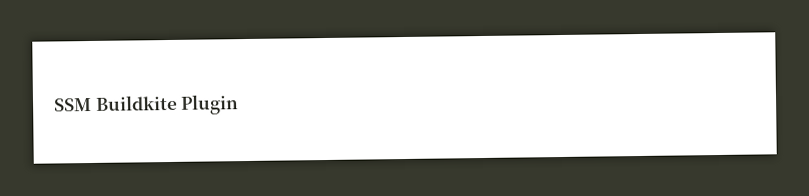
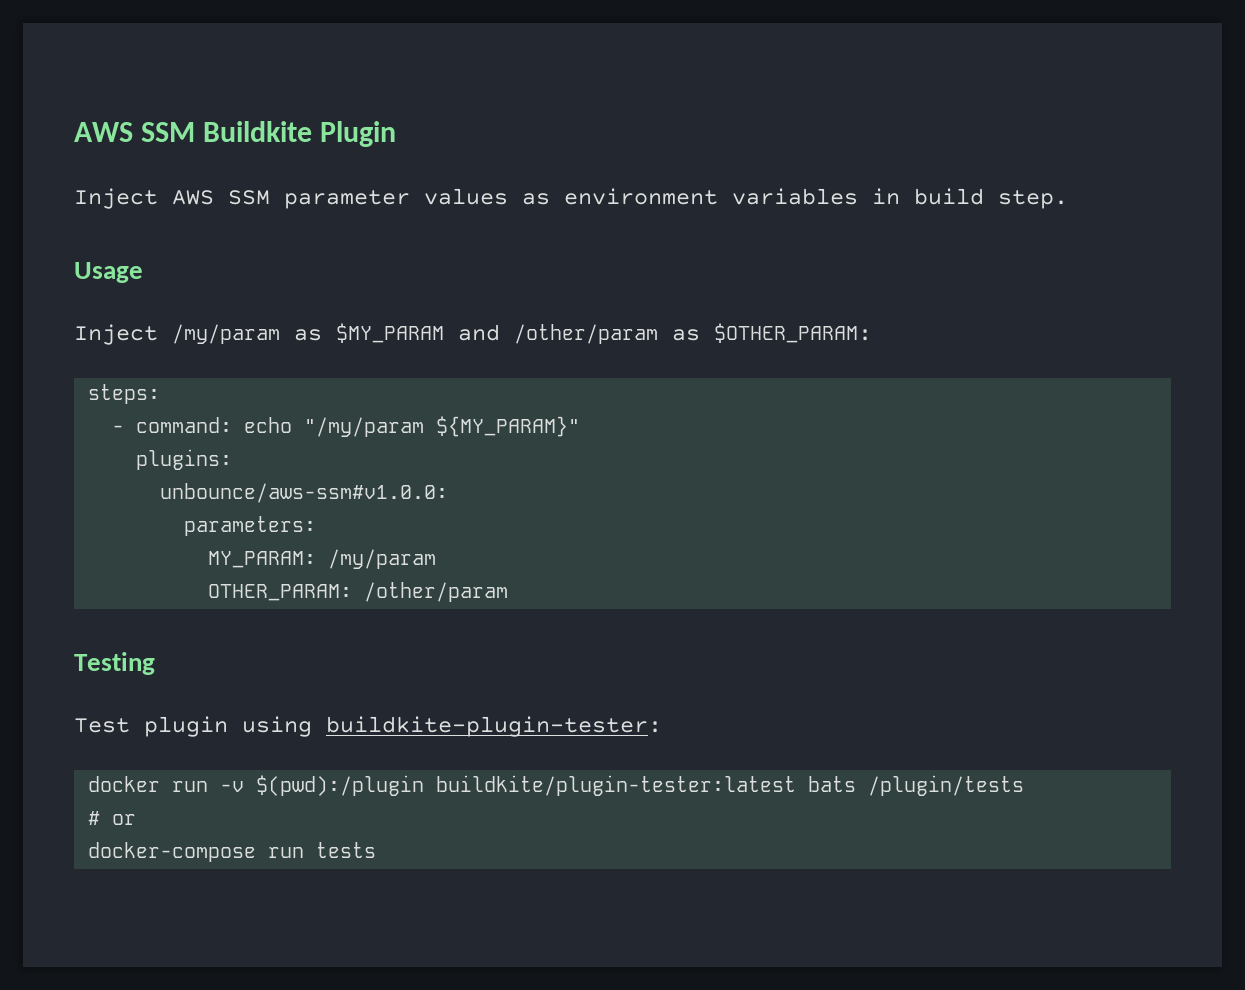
(53, 104) none -> [74,122,133,142] AWS
(240, 104) none -> [74,188,1068,209] [74,262,143,283] [74,323,872,345] [88,384,161,404] [112,416,581,437] [136,449,233,470] [160,483,449,503] [184,516,317,536] [208,549,437,569] [208,582,509,602] [74,652,155,675] [74,716,662,737] [88,775,1025,796] [88,811,137,825] [88,842,377,862] // Inject AWS SSM parameter values as environment variables in build step. // Usage // Inject /my/param as $MY_PARAM and /other/param as $OTHER_PARAM: // steps: // - command: echo "/my/param ${MY_PARAM}" // plugins: // unbounce/aws-ssm#v1.0.0: // parameters: // MY_PARAM: /my/param // OTHER_PARAM: /other/param // Testing // Test plugin using buildkite-plugin-tester: // docker run -v $(pwd):/plugin buildkite/plugin-tester:latest bats /plugin/tests // # or // docker-compose run tests

